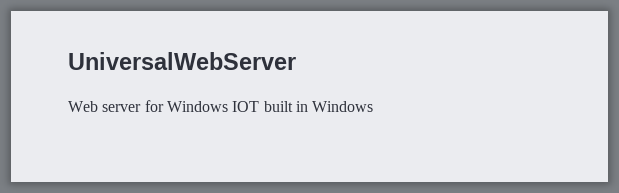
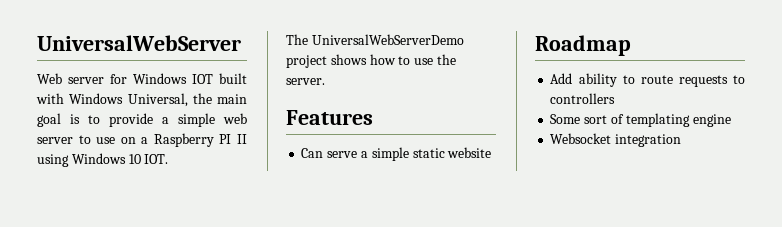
[295,101,374,112] in Windows -> [36,93,247,107] [37,113,247,127] [37,133,247,147] [37,153,169,167] [286,34,464,45] [286,54,456,68] [286,78,325,85] [286,110,373,125] [301,147,492,161] [535,35,631,56] [550,73,745,87] [550,93,616,104] [550,113,731,127] [550,133,682,147] with Windows Universal, the main goal is to provide a simple web server to use on a Raspberry PI II using Windows 10 IOT. // The UniversalWebServerDemo project shows how to use the server. // Features // Can serve a simple static website // Roadmap // Add ability to route requests to controllers // Some sort of templating engine // Websocket integration

